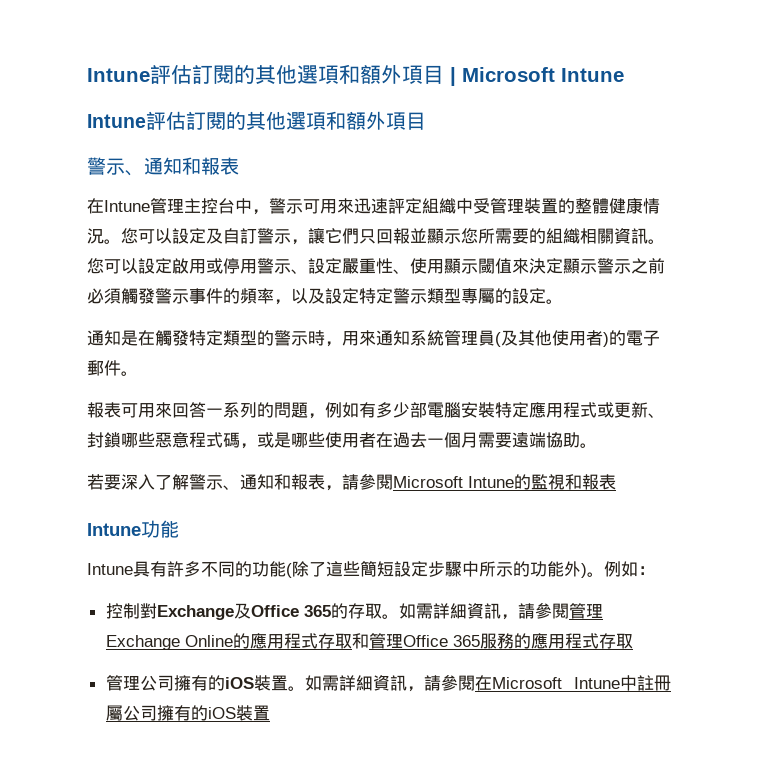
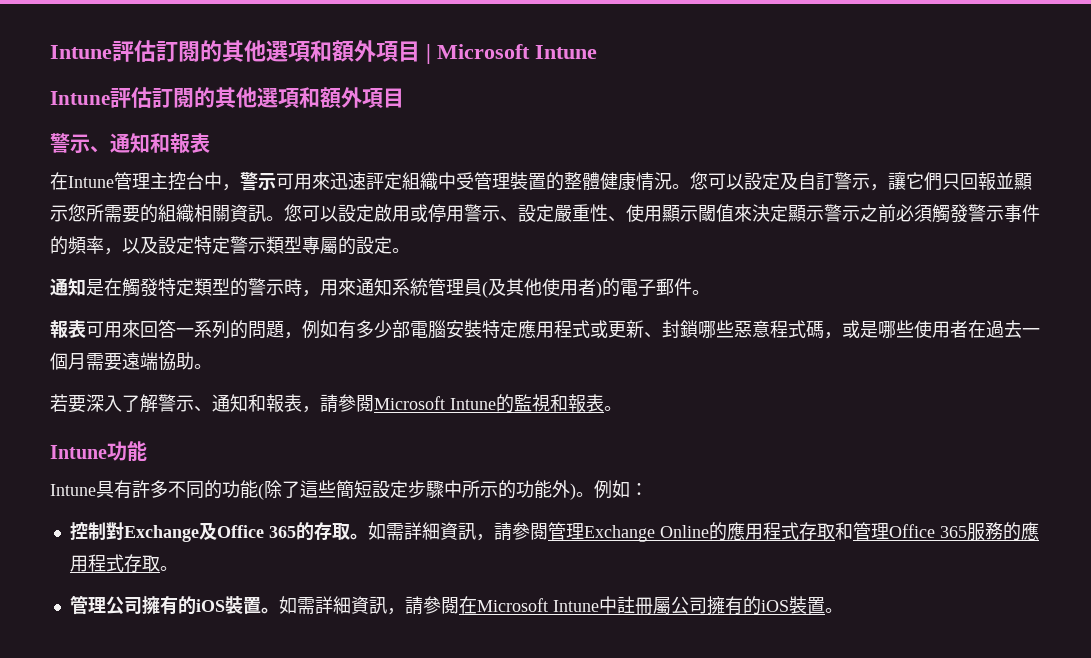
(616, 482) none -> [604,406,622,411] 。
(633, 641) none -> [159,566,178,571] 。
(270, 713) none -> [824,608,843,613] 。

